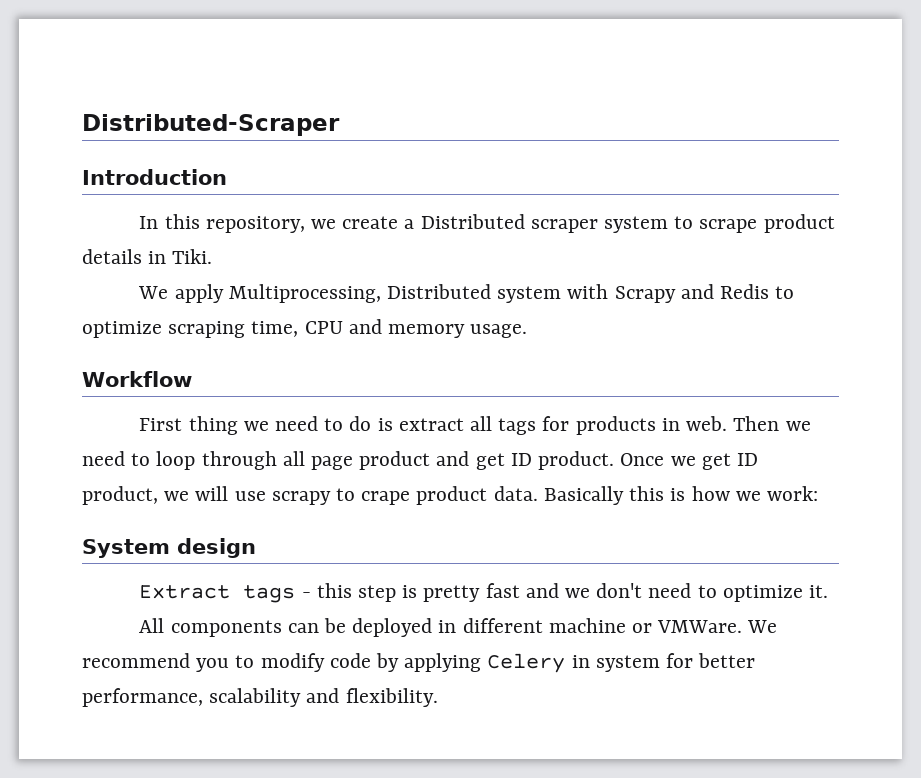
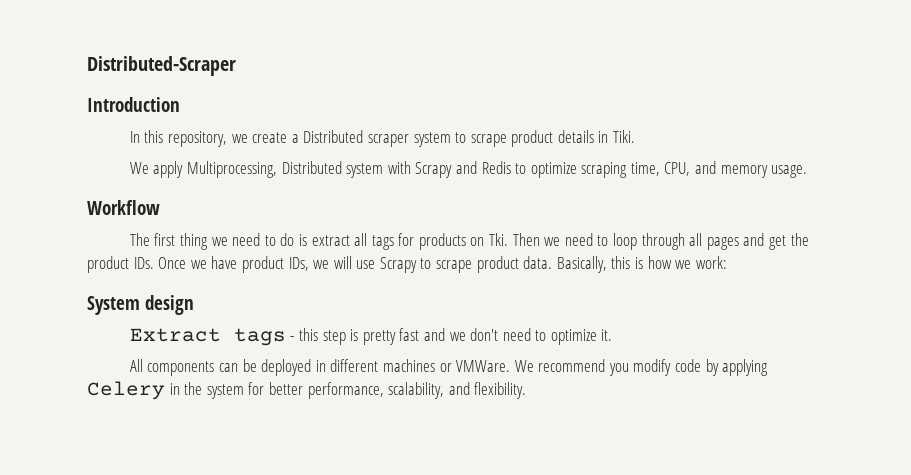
[304,321,343,334] CPU -> [664,162,691,176] CPU,
[139,418,183,431] First -> [129,233,176,246] The first
[661,416,728,431] in web. -> [470,233,509,246] on Tki.
[311,451,758,470] [82,486,411,505] page product and get ID product. Once we get ID product, we will use scrapy to crape -> [706,233,809,250] [87,256,473,273] pages and get the product IDs. Once we have product IDs, we will use Scrapy to scrape
[543,486,624,505] Basically -> [556,256,607,273] Basically,
[548,618,626,633] machine -> [382,359,435,372] machines
[235,655,255,668] to -> (629, 369) none
(590, 661) none -> [184,382,203,395] the
[209,688,302,707] scalability -> [388,382,445,399] scalability,

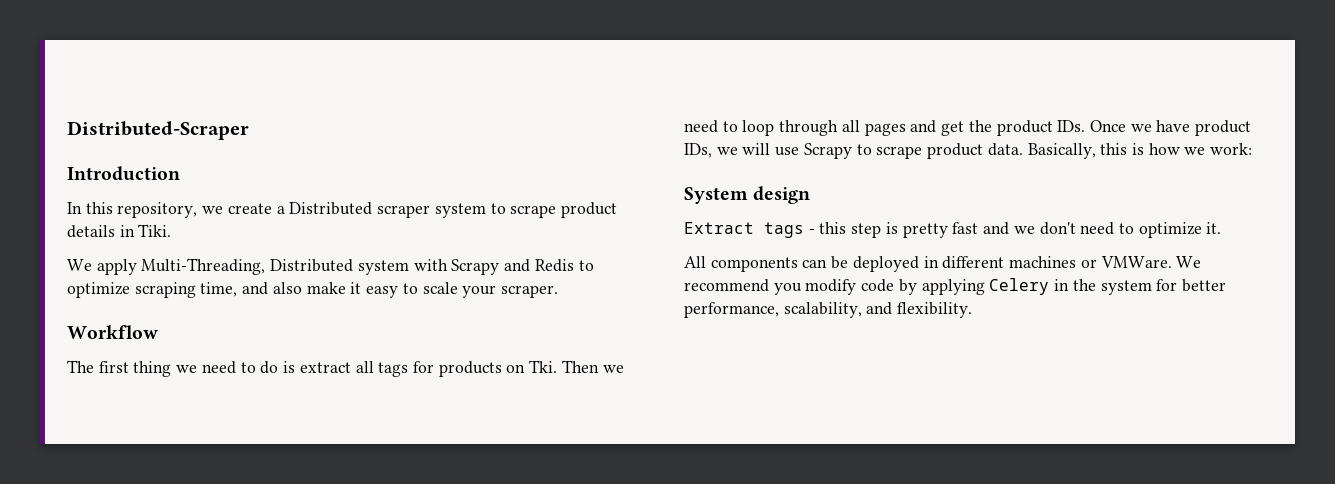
[186,161,277,178] Multiprocessing, -> [141,258,266,275] Multi-Threading,
[664,161,808,178] CPU, and memory usage. -> [242,282,558,298] and also make it easy to scale your scraper.

